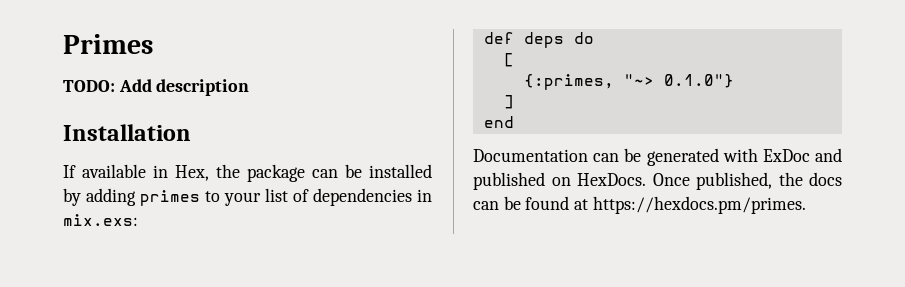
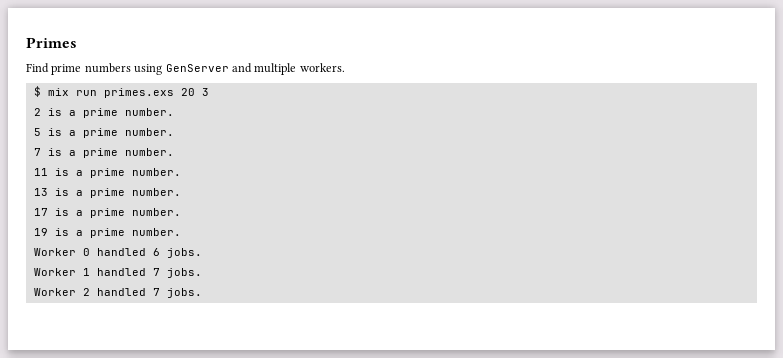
[63,79,250,96] [63,124,191,141] [63,164,432,182] [63,188,432,206] [63,214,138,226] [483,32,594,48] [503,53,514,67] [523,74,734,90] [503,95,514,109] [483,116,514,128] [473,148,842,166] [473,172,842,190] [473,196,806,214] TODO: Add description // Installation // If available in Hex, the package can be installed by adding primes to your list of dependencies in mix.exs: // def deps do // [ // {:primes, "~> 0.1.0"} // ] // end // Documentation can be generated with ExDoc and published on HexDocs. Once published, the docs can be found at https://hexdocs.pm/primes. -> [26,63,345,75] [33,86,209,98] [33,108,174,118] [33,128,174,138] [33,148,174,158] [33,168,181,178] [33,188,181,198] [33,208,181,218] [33,228,181,238] [33,248,202,258] [33,268,202,278] [33,288,202,298] Find prime numbers using GenServer and multiple workers. // $ mix run primes.exs 20 3 // 2 is a prime number. // 5 is a prime number. // 7 is a prime number. // 11 is a prime number. // 13 is a prime number. // 17 is a prime number. // 19 is a prime number. // Worker 0 handled 6 jobs. // Worker 1 handled 7 jobs. // Worker 2 handled 7 jobs.

